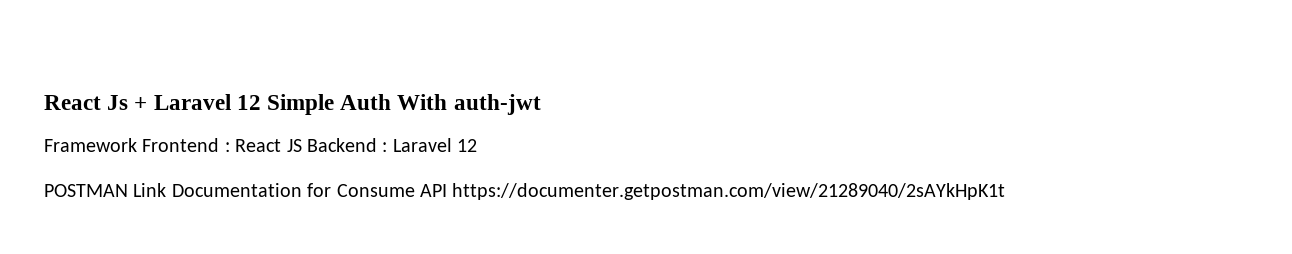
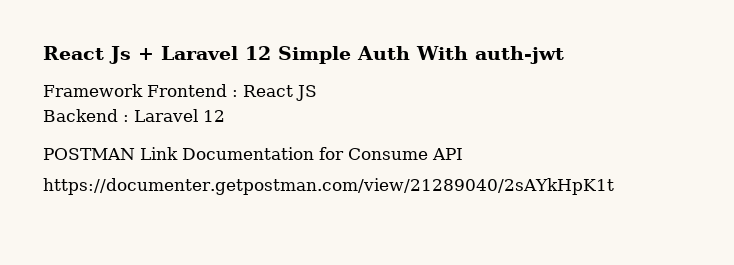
(302, 145) none -> (317, 93) //
(447, 190) none -> (463, 154) //

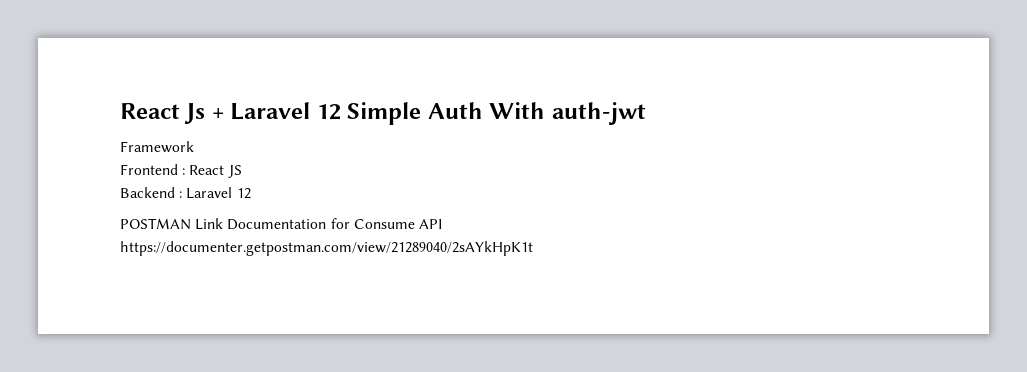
(143, 90) none -> (194, 147) //

